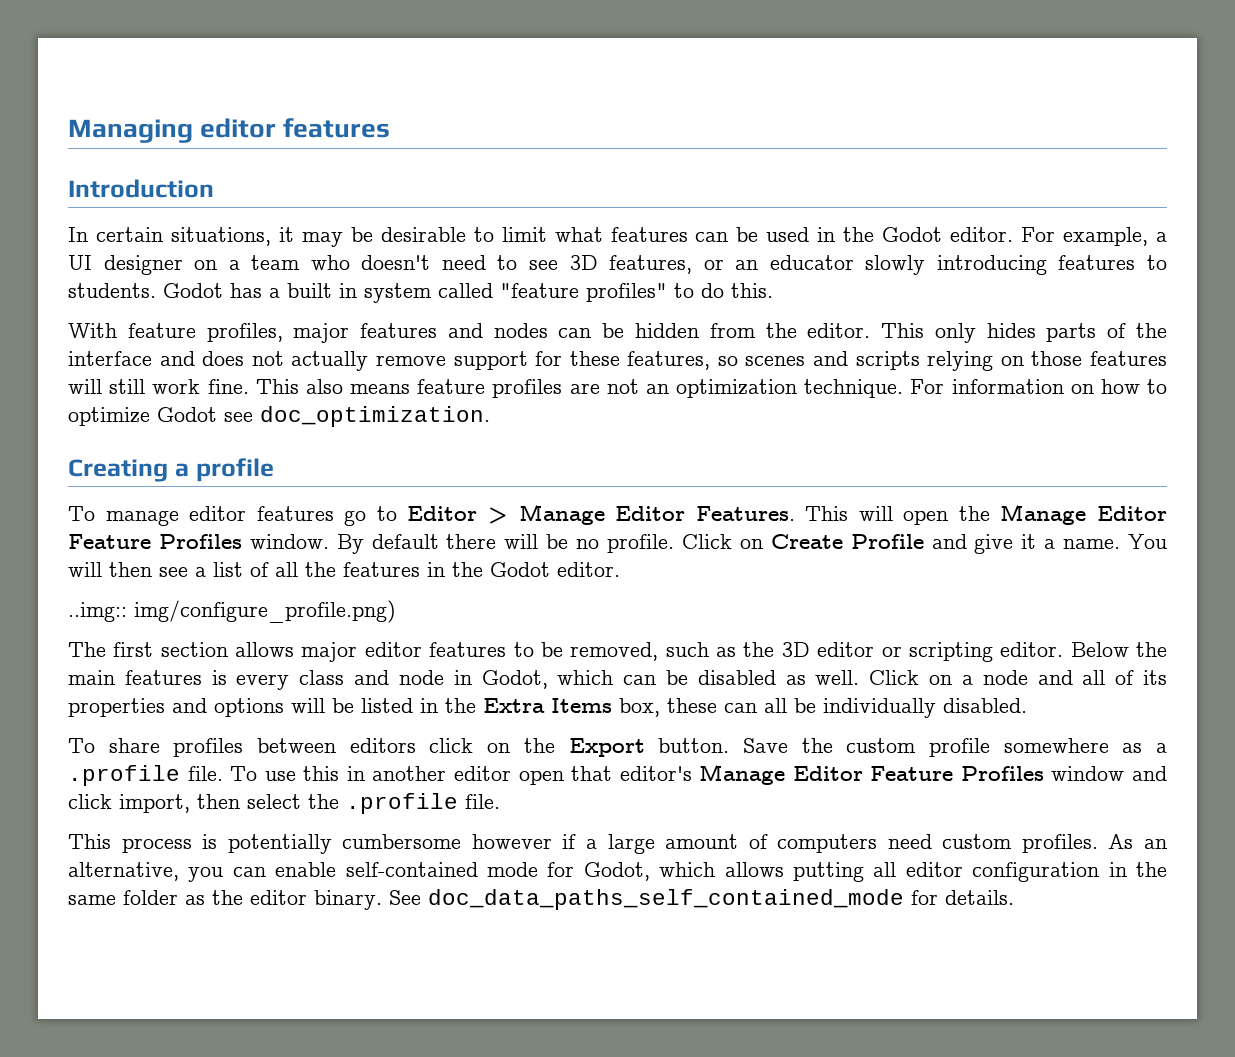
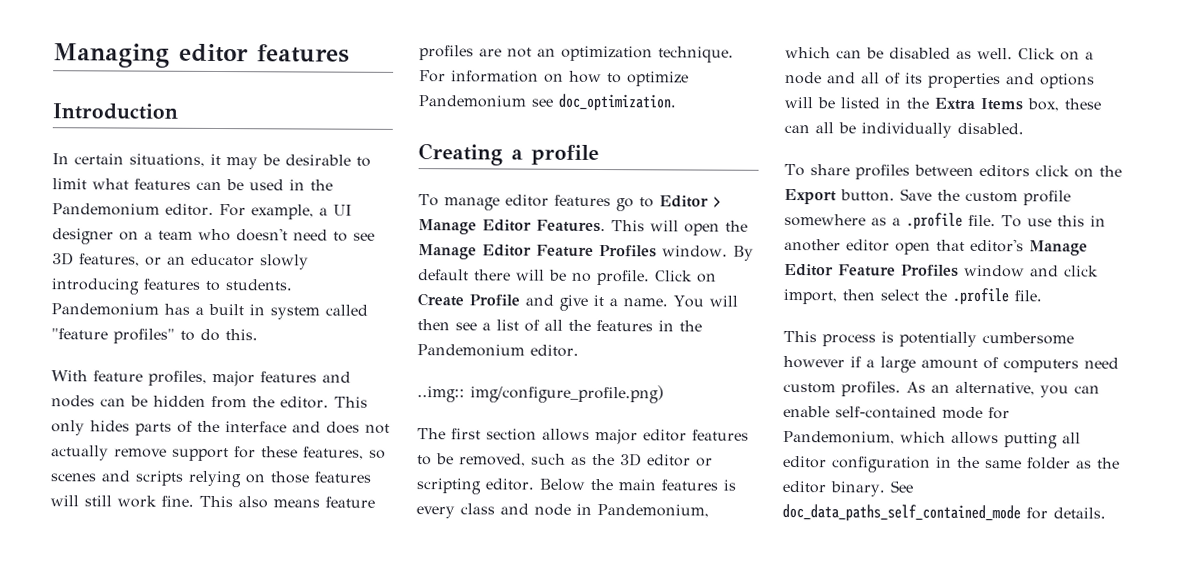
[882,227,943,242] Godot -> [52,203,160,216] Pandemonium
[163,283,223,298] Godot -> [51,303,159,316] Pandemonium
[157,407,217,422] Godot -> [418,95,526,108] Pandemonium
[490,562,550,577] Godot -> [417,344,525,357] Pandemonium
[481,670,548,689] Godot, -> [597,504,709,518] Pandemonium,
[583,862,650,881] Godot, -> [783,430,895,445] Pandemonium,

